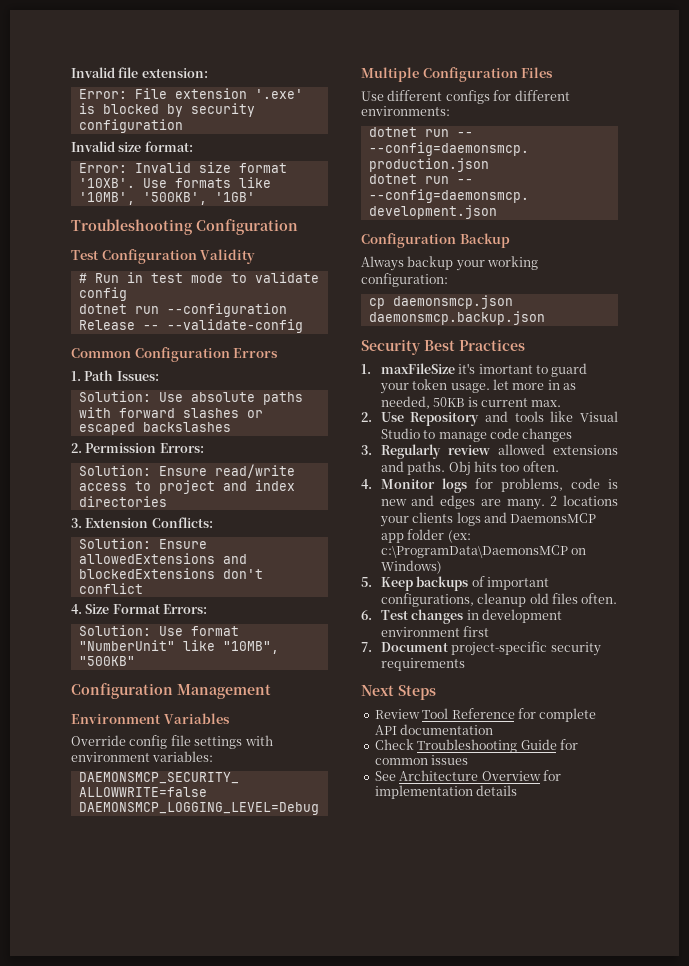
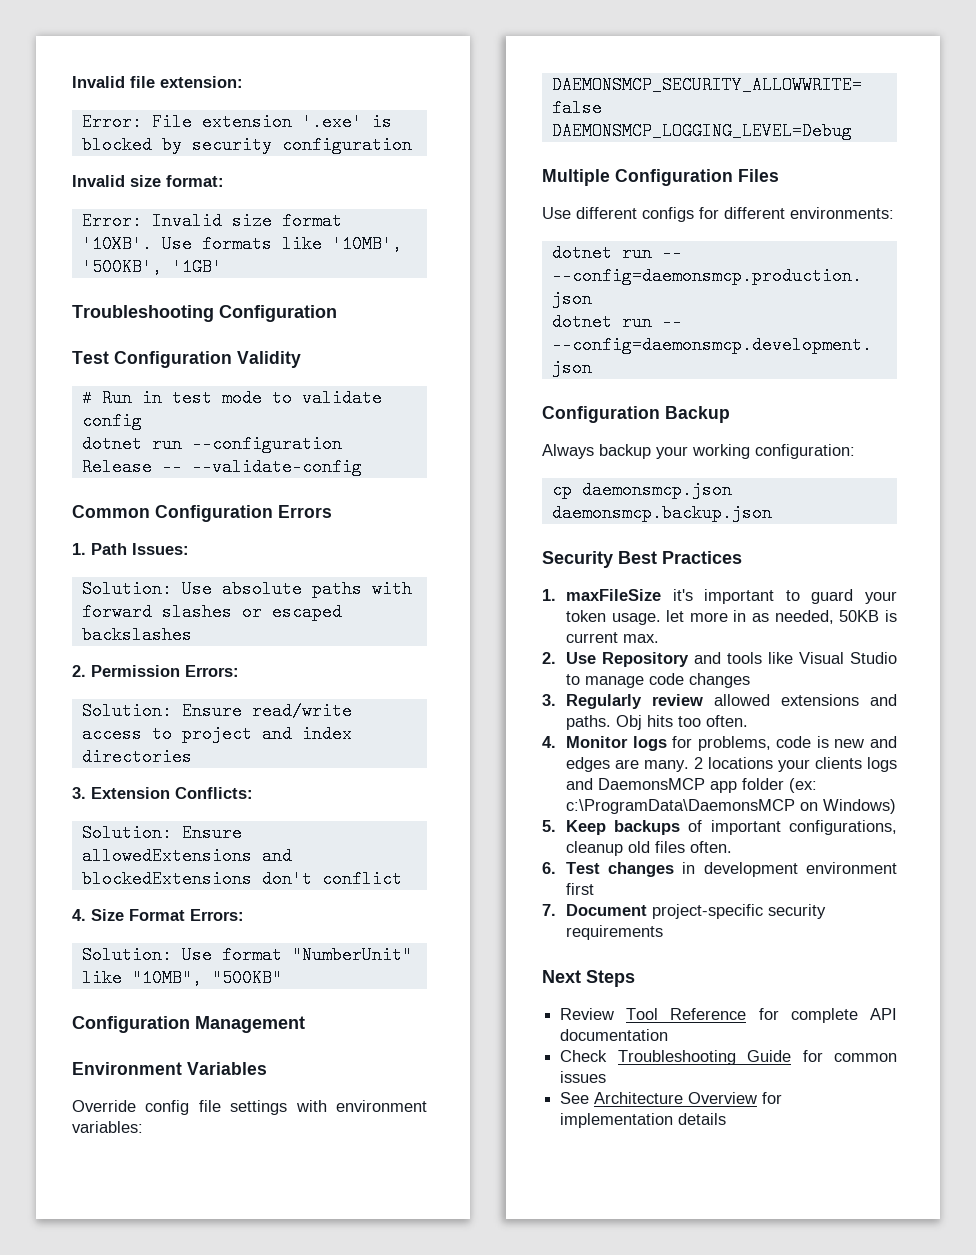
[478,364,533,374] imortant -> [704,589,775,604] important

